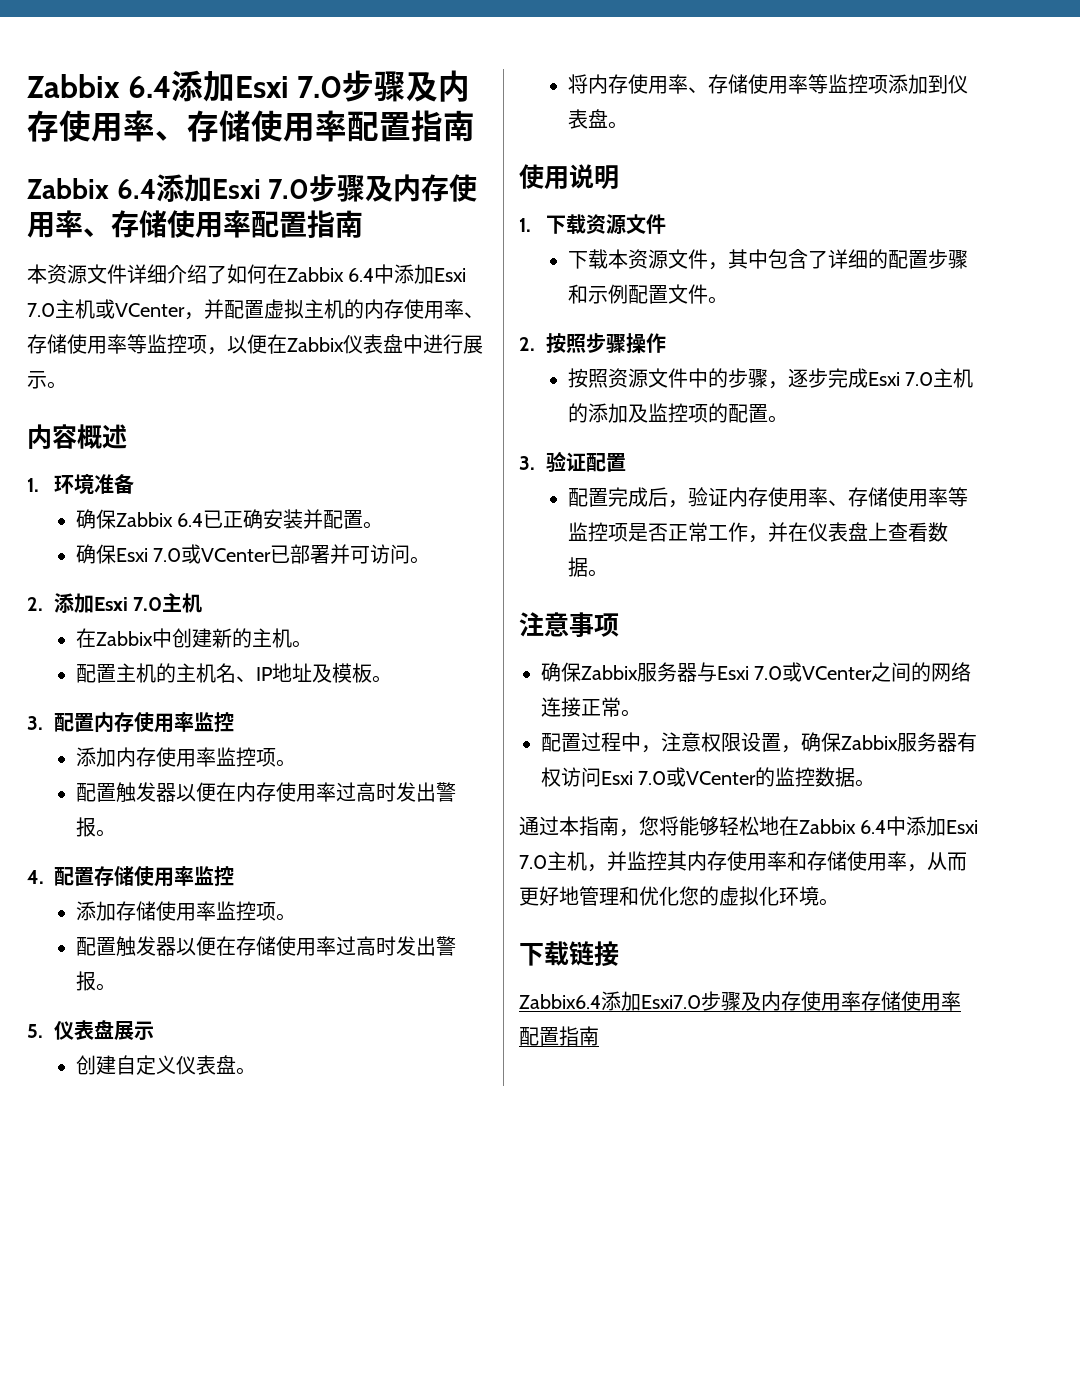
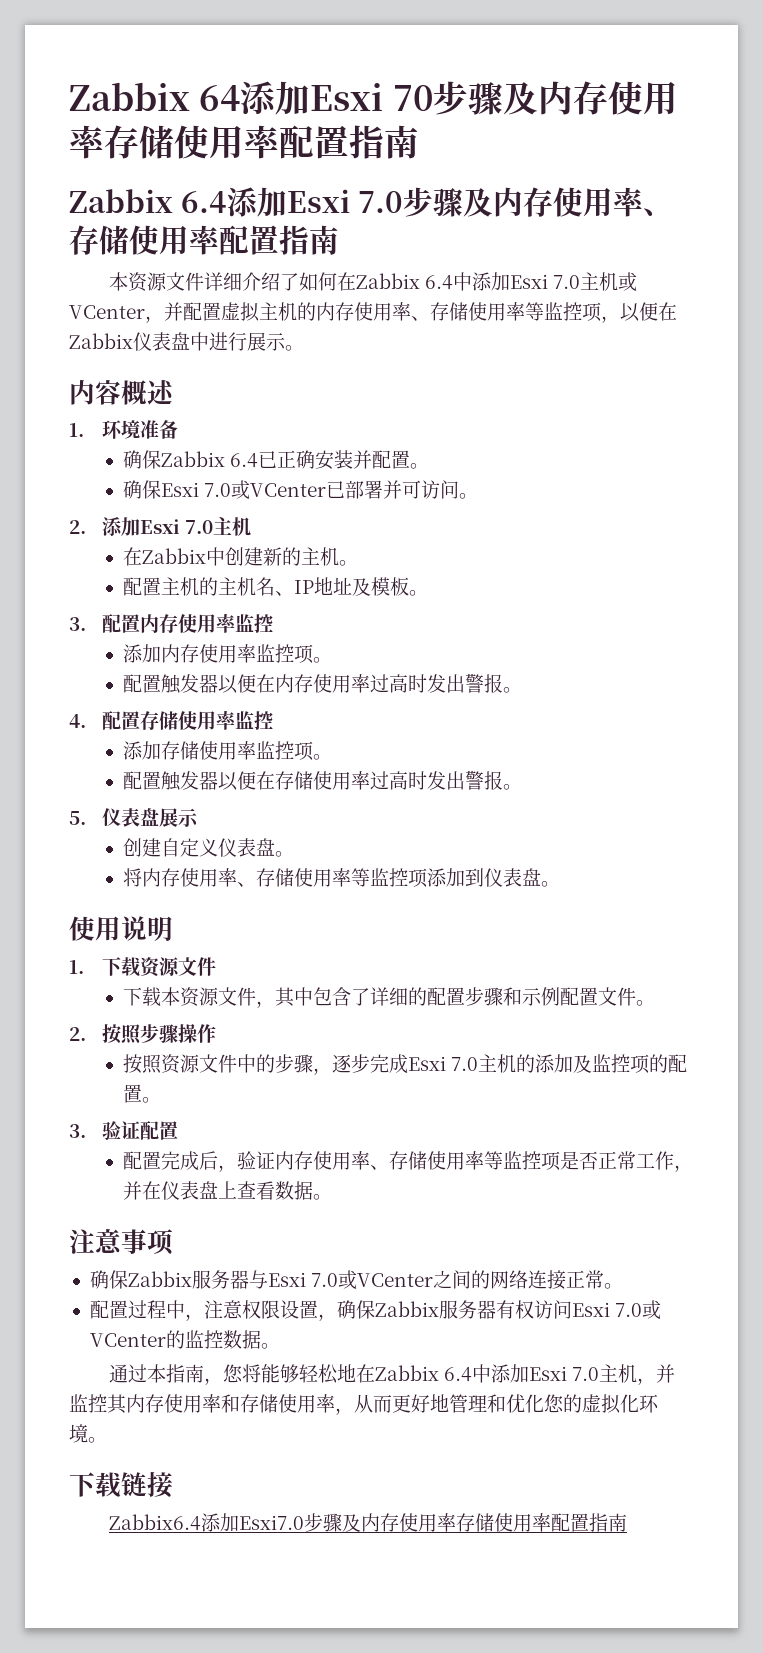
[27,70,470,102] [27,110,187,142] Zabbix 6.4添加Esxi 7.0步骤及内存使用率、 -> [69,81,678,115] [69,125,104,159] Zabbix 64添加Esxi 70步骤及内存使用率

